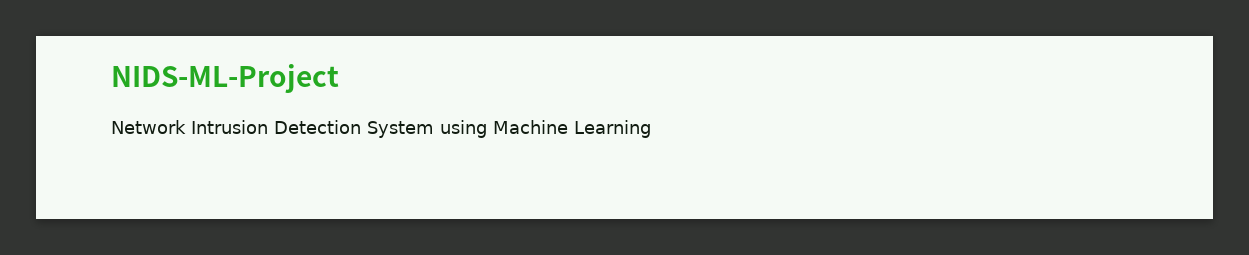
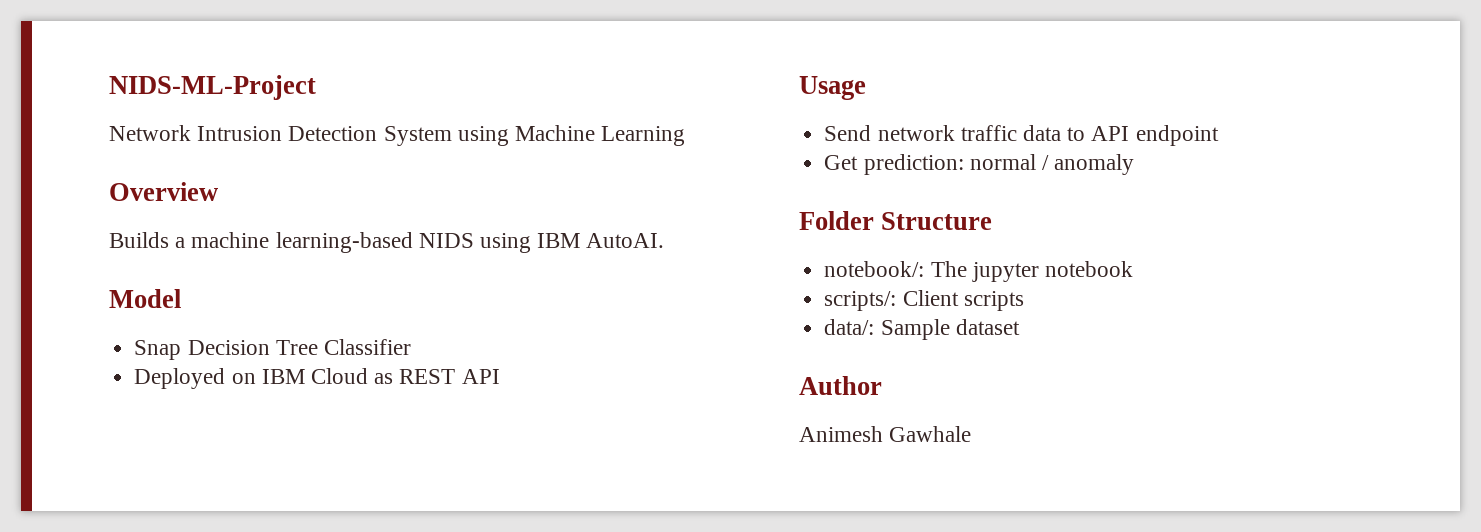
(651, 129) none -> [109,182,218,201] [109,232,665,253] [109,289,181,308] [134,339,411,360] [134,368,500,389] [799,76,866,100] [824,125,1219,146] [824,154,1135,175] [799,211,993,230] [824,261,1133,282] [824,290,1024,311] [824,319,1020,340] [799,376,882,395] [799,426,972,442] // Overview // Builds a machine learning-based NIDS using IBM AutoAI. // Model // Snap Decision Tree Classifier // Deployed on IBM Cloud as REST API // Usage // Send network traffic data to API endpoint // Get prediction: normal / anomaly // Folder Structure // notebook/: The jupyter notebook // scripts/: Client scripts // data/: Sample dataset // Author // Animesh Gawhale

